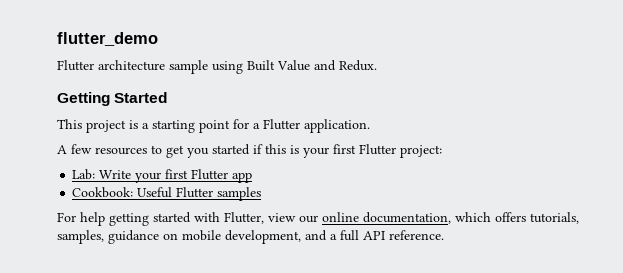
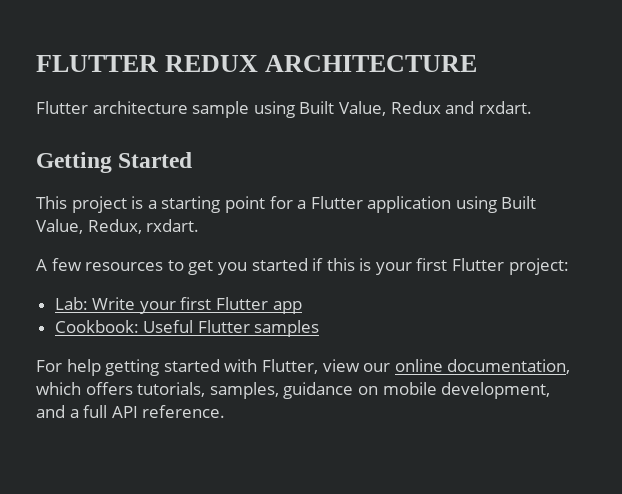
[57,32,158,46] flutter_demo -> [36,55,478,72] FLUTTER REDUX ARCHITECTURE
[277,60,377,71] Value and Redux. -> [338,101,532,116] Value, Redux and rxdart.
[304,119,370,133] application. -> [367,196,537,213] [36,219,200,234] application using Built Value, Redux, rxdart.

